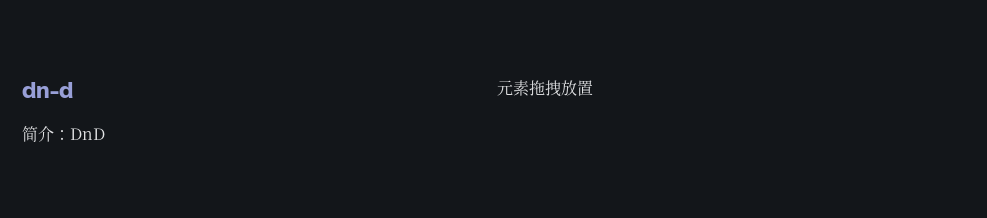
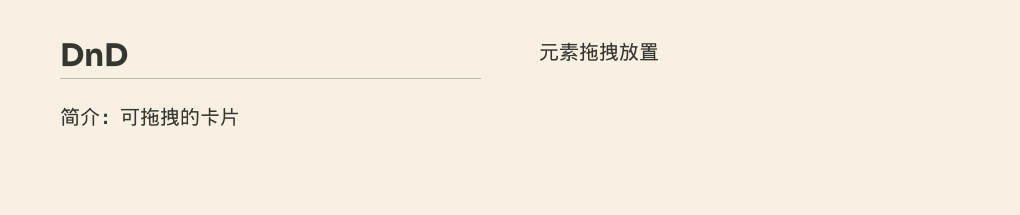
[22,82,73,98] dn-d -> [60,43,128,67] DnD
[70,128,105,140] DnD -> [120,107,240,126] 可拖拽的卡片

